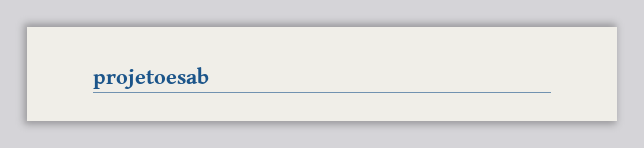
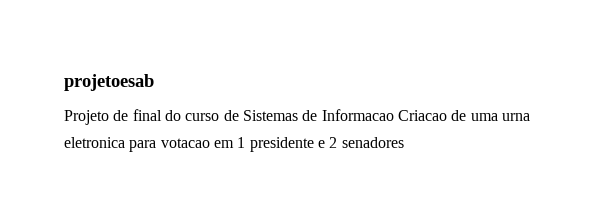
(209, 78) none -> [64,109,530,125] [64,137,404,152] // Projeto de final do curso de Sistemas de Informacao Criacao de uma urna eletronica para votacao em 1 presidente e 2 senadores

